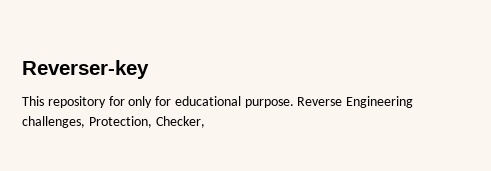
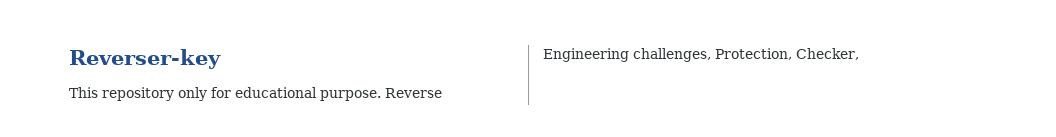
[108,96,125,106] for -> (174, 94) none

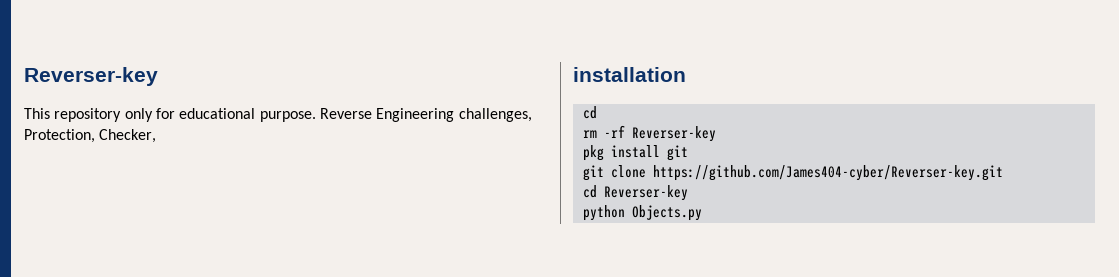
(859, 54) none -> [573,67,686,82] [582,106,597,119] [582,125,716,142] [582,145,688,161] [582,165,1003,181] [582,185,688,201] [582,205,702,221] // installation // cd // rm -rf Reverser-key // pkg install git // git clone https://github.com/James404-cyber/Reverser-key.git // cd Reverser-key // python Objects.py

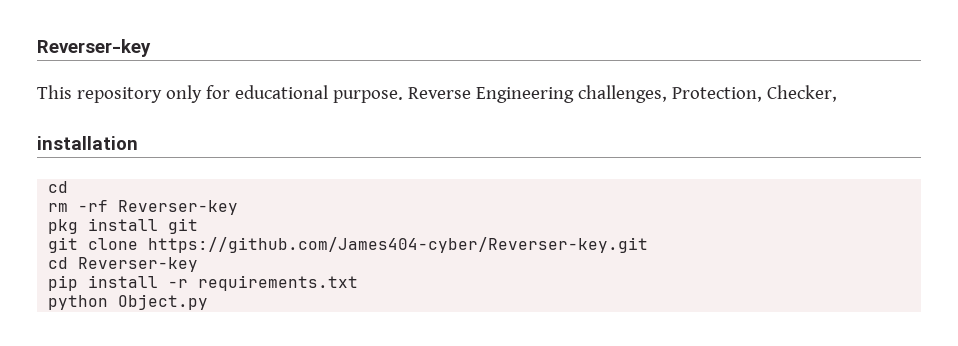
(688, 193) none -> [48,275,359,291] // pip install -r requirements.txt
[631,205,702,221] Objects.py -> [118,294,209,310] Object.py

